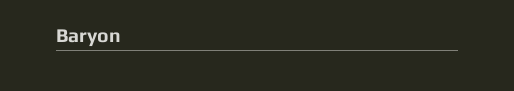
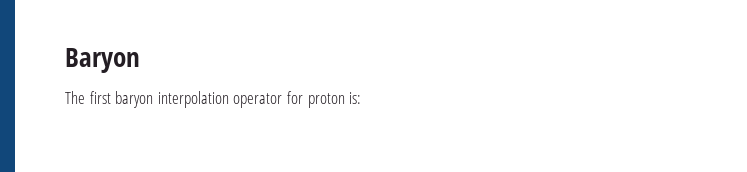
(121, 38) none -> [65,91,362,108] // The first baryon interpolation operator for proton is:

